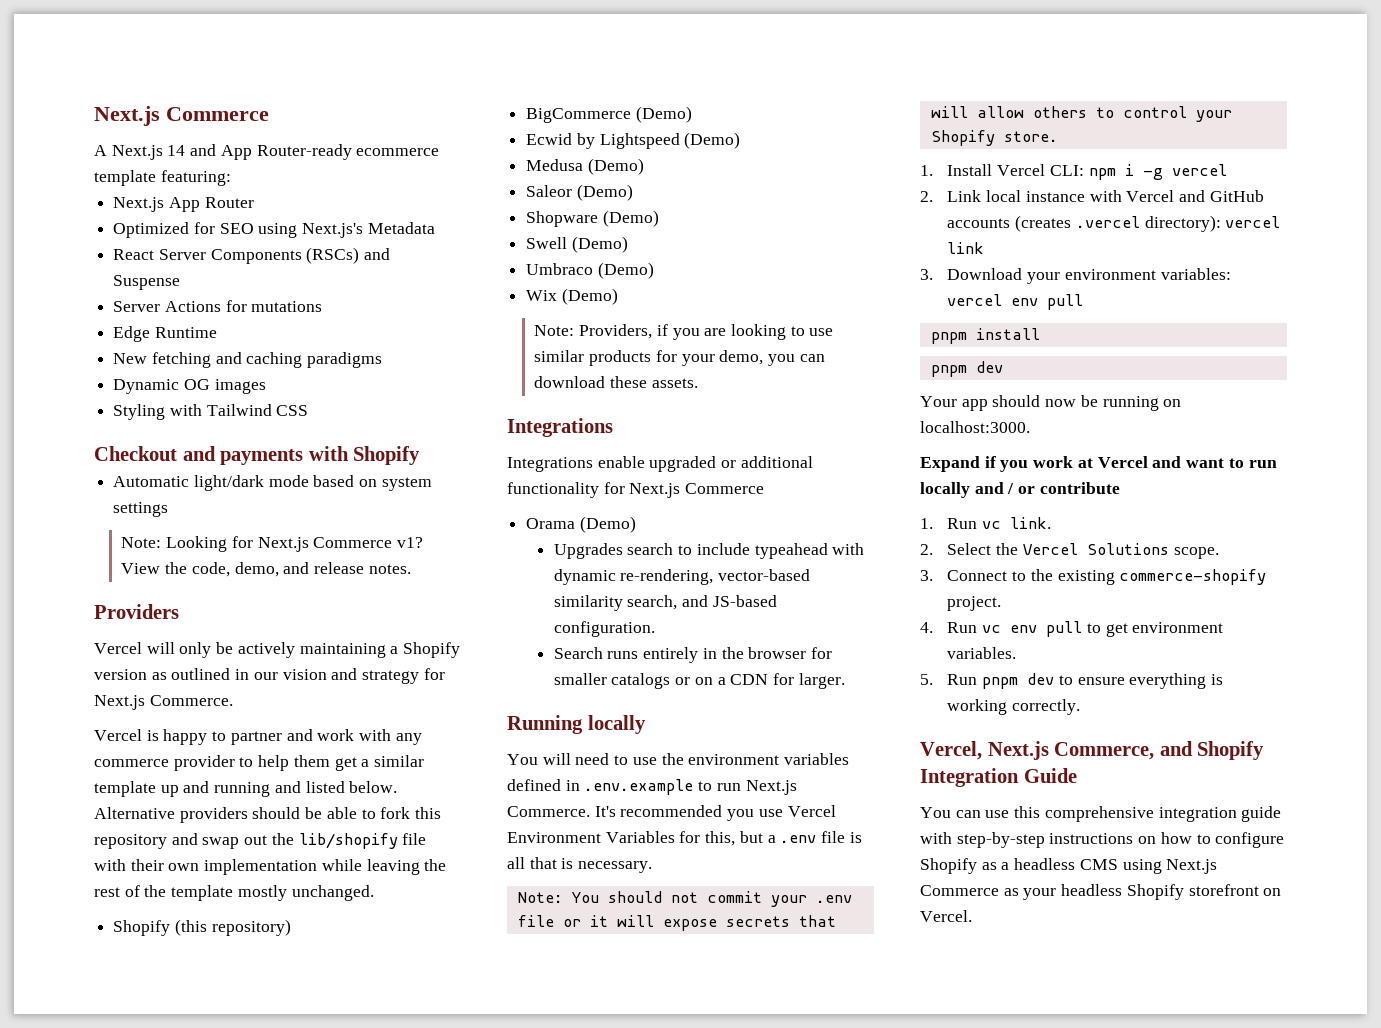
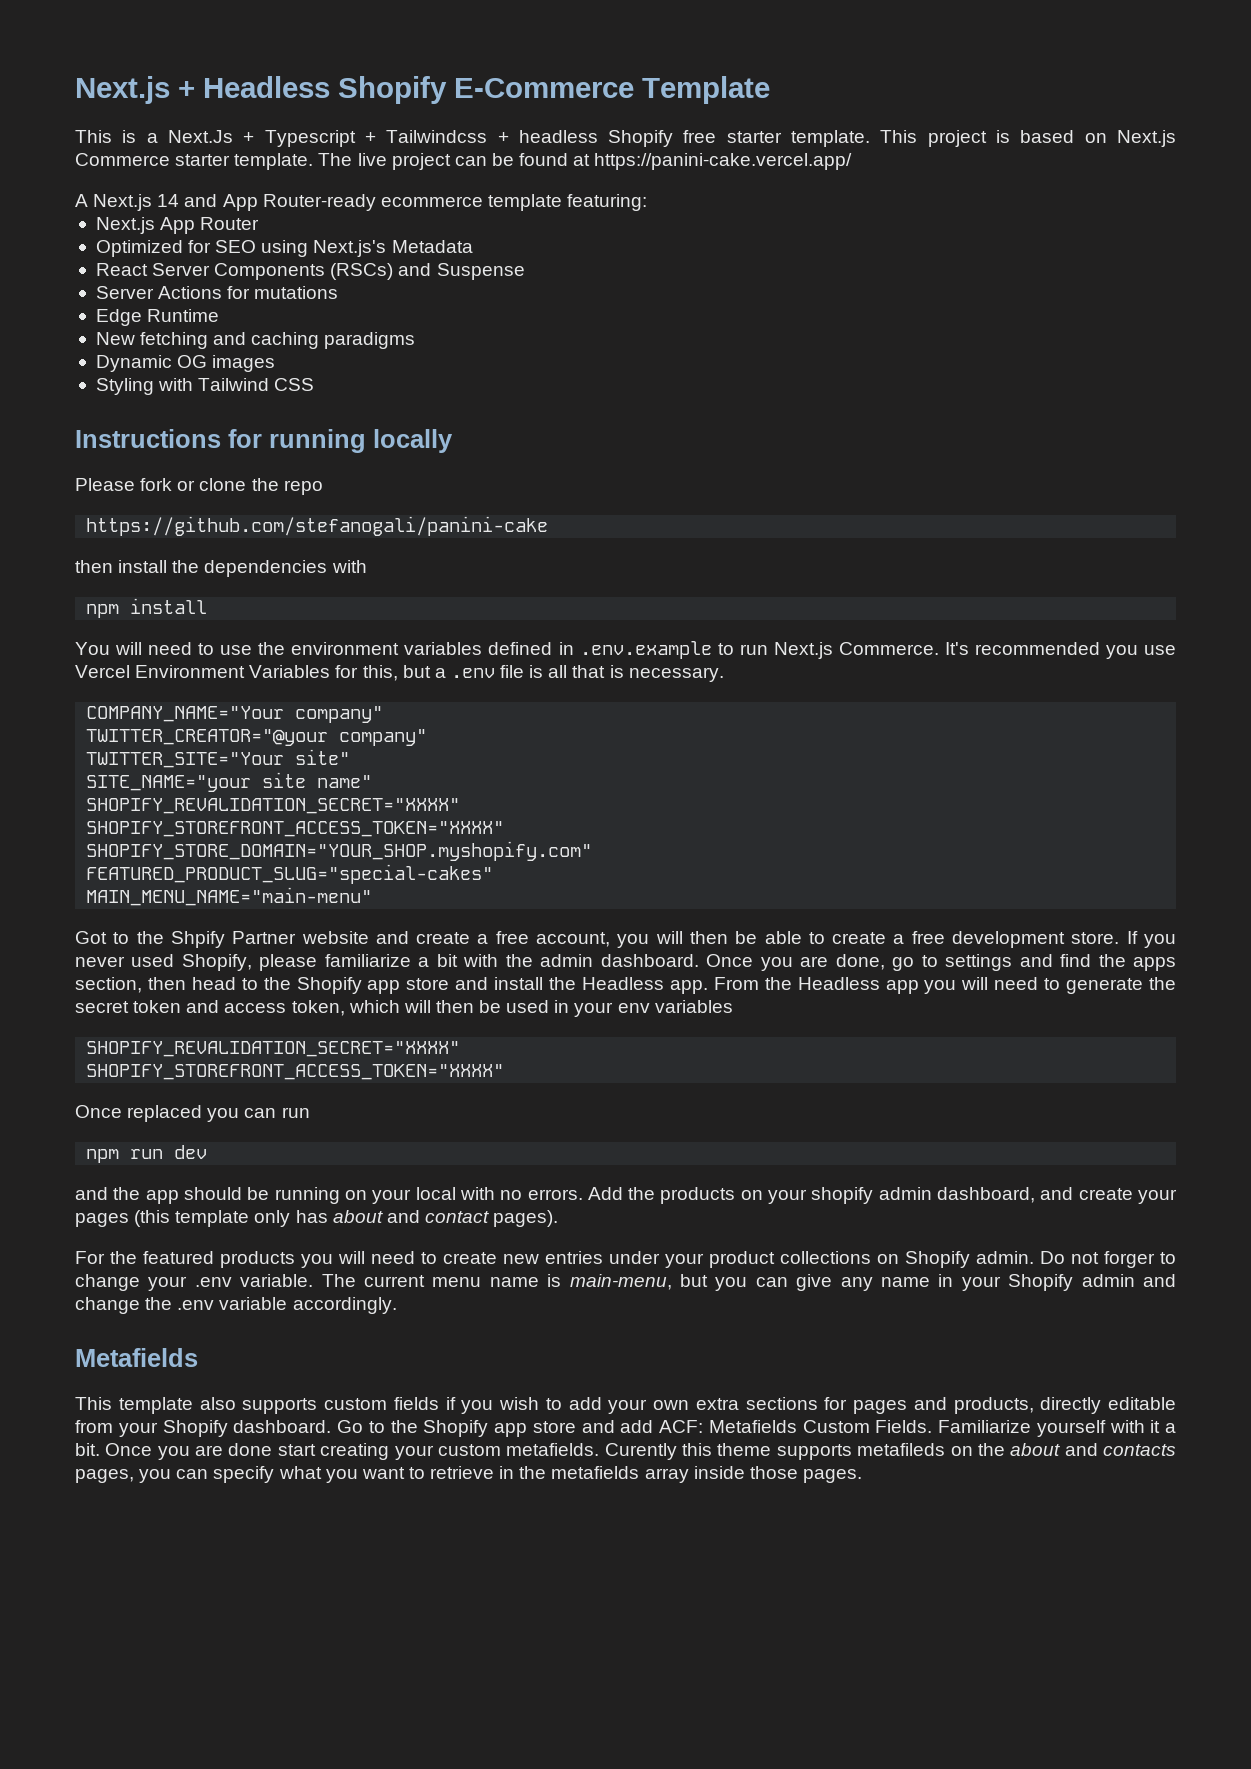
[94,106,269,126] Next.js Commerce -> [75,76,770,104] [75,130,1176,147] [75,153,853,170] Next.js + Headless Shopify E-Commerce Template // This is a Next.Js + Typescript + Tailwindcss + headless Shopify free starter template. This project is based on Next.js Commerce starter template. The live project can be found at https://panini-cake.vercel.app/
[94,446,421,465] [113,475,432,491] [113,502,169,517] [121,536,423,552] [121,562,411,577] [94,604,179,619] [94,642,461,658] [94,668,445,684] [94,695,233,710] [94,729,422,745] [94,755,425,771] [94,781,398,797] [94,807,442,823] [94,833,427,849] [94,859,447,875] [94,885,374,901] [113,919,291,936] [526,106,692,123] [526,132,741,149] [526,158,644,175] [526,184,633,201] [526,210,659,227] [526,236,628,253] [526,262,654,279] [526,288,618,305] [534,324,834,340] [534,350,825,366] [534,376,698,388] [507,418,613,437] [507,456,813,472] [507,482,765,498] [526,516,636,533] [553,543,865,559] [553,569,811,585] [553,595,777,611] [553,621,655,637] [553,647,832,663] [553,673,845,689] [507,715,646,734] Checkout and payments with Shopify // Automatic light/dark mode based on system settings // Note: Looking for Next.js Commerce v1? View the code, demo, and release notes. // Providers // Vercel will only be actively maintaining a Shopify version as outlined in our vision and strategy for Next.js Commerce. // Vercel is happy to partner and work with any commerce provider to help them get a similar template up and running and listed below. Alternative providers should be able to fork this repository and swap out the lib/shopify file with their own implementation while leaving the rest of the template mostly unchanged. // Shopify (this repository) // BigCommerce (Demo) // Ecwid by Lightspeed (Demo) // Medusa (Demo) // Saleor (Demo) // Shopware (Demo) // Swell (Demo) // Umbraco (Demo) // Wix (Demo) // Note: Providers, if you are looking to use similar products for your demo, you can download these assets. // Integrations // Integrations enable upgraded or additional functionality for Next.js Commerce // Orama (Demo) // Upgrades search to include typeahead with dynamic re-rendering, vector-based similarity search, and JS-based configuration. // Search runs entirely in the browser for smaller catalogs or on a CDN for larger. // Running locally -> [75,429,453,453] [75,478,323,495] [86,516,549,536] [75,560,367,577] [86,598,208,618] Instructions for running locally // Please fork or clone the repo // https://github.com/stefanogali/panini-cake // then install the dependencies with // npm install
[517,891,852,907] [517,915,836,931] [930,106,1232,122] [930,130,1058,146] [920,164,1227,180] [920,190,1264,202] [947,215,1281,232] [947,242,985,254] [920,268,1231,284] [947,294,1084,310] [930,328,1040,344] [930,365,967,377] Note: You should not commit your .env file or it will expose secrets that will allow others to control your Shopify store. // 1. Install Vercel CLI: npm i -g vercel // 2. Link local instance with Vercel and GitHub accounts (creates .vercel directory): vercel link // 3. Download your environment variables: vercel env pull // pnpm install // pnpm -> [86,706,384,723] [86,729,428,746] [86,749,351,768] [86,772,373,792] [86,798,461,814] [86,821,505,837] [86,841,593,861] [86,864,494,884] [86,887,373,906] [75,931,1177,948] [75,954,1176,971] [75,977,1176,994] [75,1000,733,1017] [86,1041,461,1057] [86,1064,505,1080] [75,1105,310,1122] [86,1149,164,1163] COMPANY_NAME="Your company" // TWITTER_CREATOR="@your company" // TWITTER_SITE="Your site" // SITE_NAME="your site name" // SHOPIFY_REVALIDATION_SECRET="XXXX" // SHOPIFY_STOREFRONT_ACCESS_TOKEN="XXXX" // SHOPIFY_STORE_DOMAIN="YOUR_SHOP.myshopify.com" // FEATURED_PRODUCT_SLUG="special-cakes" // MAIN_MENU_NAME="main-menu" // Got to the Shpify Partner website and create a free account, you will then be able to create a free development store. If you never used Shopify, please familiarize a bit with the admin dashboard. Once you are done, go to settings and find the apps section, then head to the Shopify app store and install the Headless app. From the Headless app you will need to generate the secret token and access token, which will then be used in your env variables // SHOPIFY_REVALIDATION_SECRET="XXXX" // SHOPIFY_STOREFRONT_ACCESS_TOKEN="XXXX" // Once replaced you can run // npm run
[920,396,957,407] Your -> [75,1187,141,1200] and the
[1045,399,1077,407] now -> (242, 1193) none
[920,421,1030,433] [920,456,1277,472] [920,482,1120,498] [920,517,1052,529] [920,543,1219,559] [920,569,1267,585] [947,596,1002,611] [920,621,1224,637] [947,647,1017,659] [920,673,1223,689] [947,699,1081,715] [920,741,1265,760] [920,768,1077,787] [920,806,1282,822] [920,832,1285,848] [920,858,1218,874] [920,884,1282,900] [920,910,972,922] localhost:3000. // Expand if you work at Vercel and want to run locally and / or contribute // 1. Run vc link. // 2. Select the Vercel Solutions scope. // 3. Connect to the existing commerce-shopify project. // 4. Run vc env pull to get environment variables. // 5. Run pnpm dev to ensure everything is working correctly. // Vercel, Next.js Commerce, and Shopify Integration Guide // You can use this comprehensive integration guide with step-by-step instructions on how to configure Shopify as a headless CMS using Next.js Commerce as your headless Shopify storefront on Vercel. -> [372,1187,1177,1204] [75,1210,559,1227] [75,1251,1176,1268] [75,1274,1176,1291] [75,1297,397,1314] [75,1348,198,1367] [75,1397,1176,1414] [75,1420,1176,1437] [75,1443,1176,1460] [75,1466,862,1483] your local with no errors. Add the products on your shopify admin dashboard, and create your pages (this template only has about and contact pages). // For the featured products you will need to create new entries under your product collections on Shopify admin. Do not forger to change your .env variable. The current menu name is main-menu, but you can give any name in your Shopify admin and change the .env variable accordingly. // Metafields // This template also supports custom fields if you wish to add your own extra sections for pages and products, directly editable from your Shopify dashboard. Go to the Shopify app store and add ACF: Metafields Custom Fields. Familiarize yourself with it a bit. Once you are done start creating your custom metafields. Curently this theme supports metafileds on the about and contacts pages, you can specify what you want to retrieve in the metafields array inside those pages.

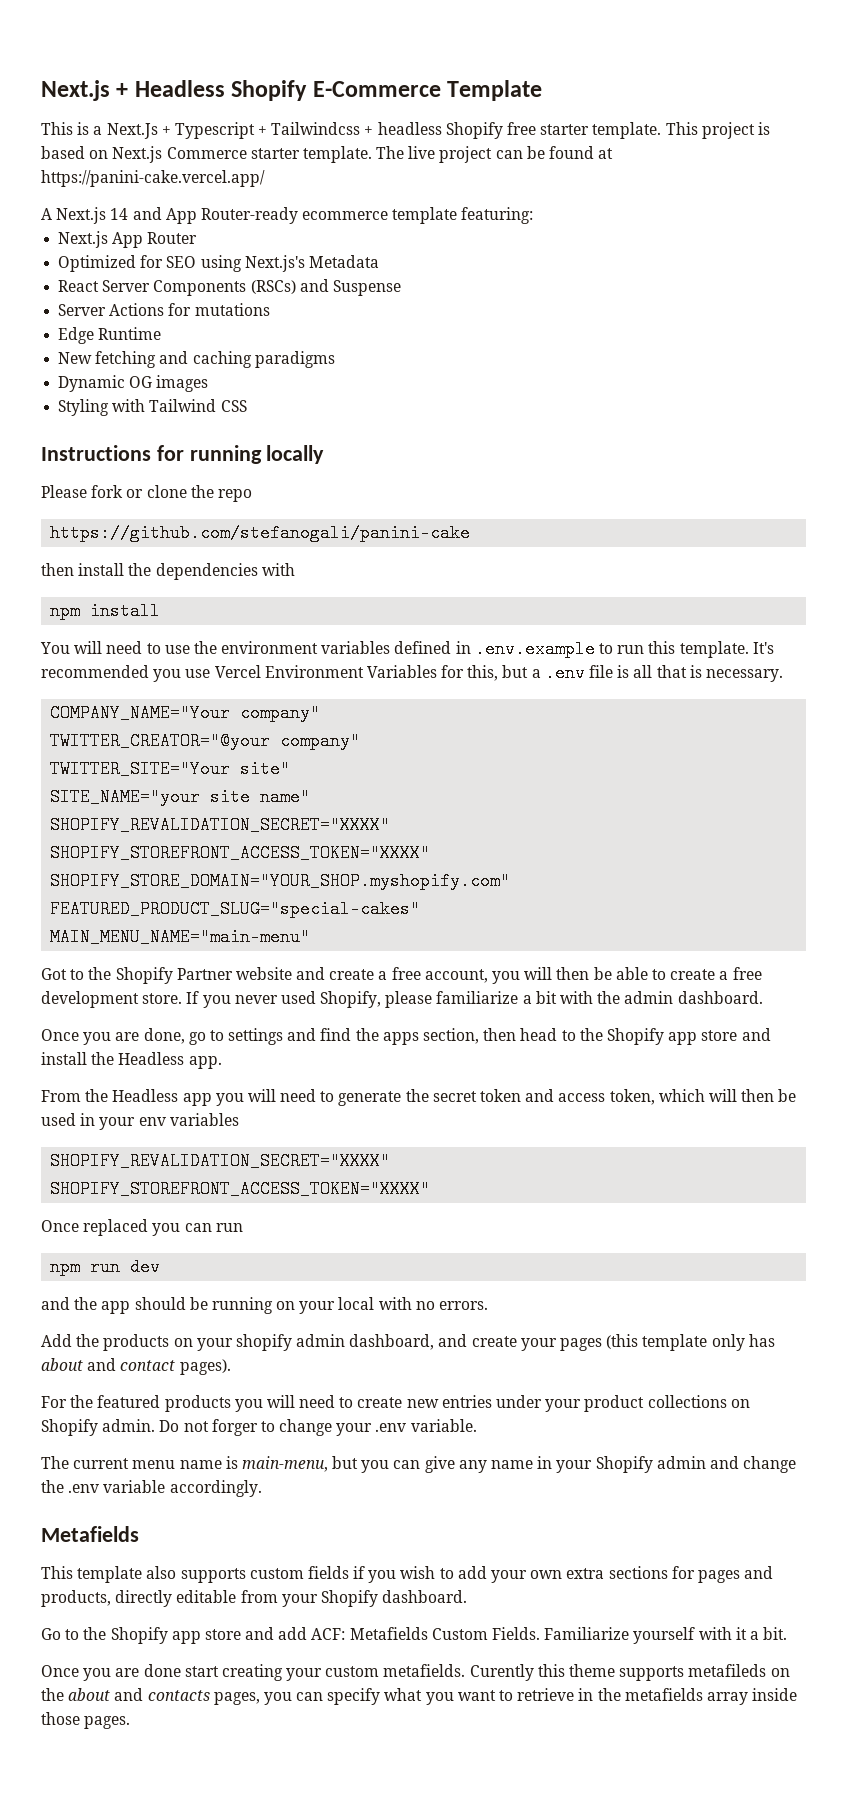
[773,642,939,659] Next.js Commerce. -> [648,641,749,658] this template.
[170,931,225,948] Shpify -> [115,967,173,984] Shopify
(699, 960) none -> (763, 997) //
(708, 987) none -> (222, 1062) //
(583, 1194) none -> (489, 1305) //
(314, 1280) none -> (477, 1425) //
(332, 1426) none -> (468, 1596) //
(100, 1449) none -> (788, 1633) //

